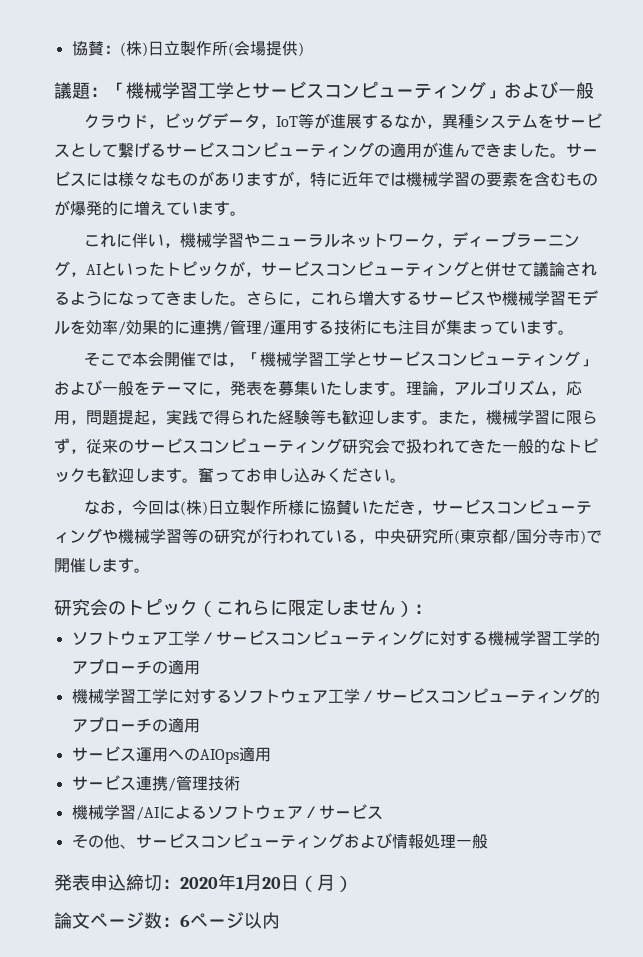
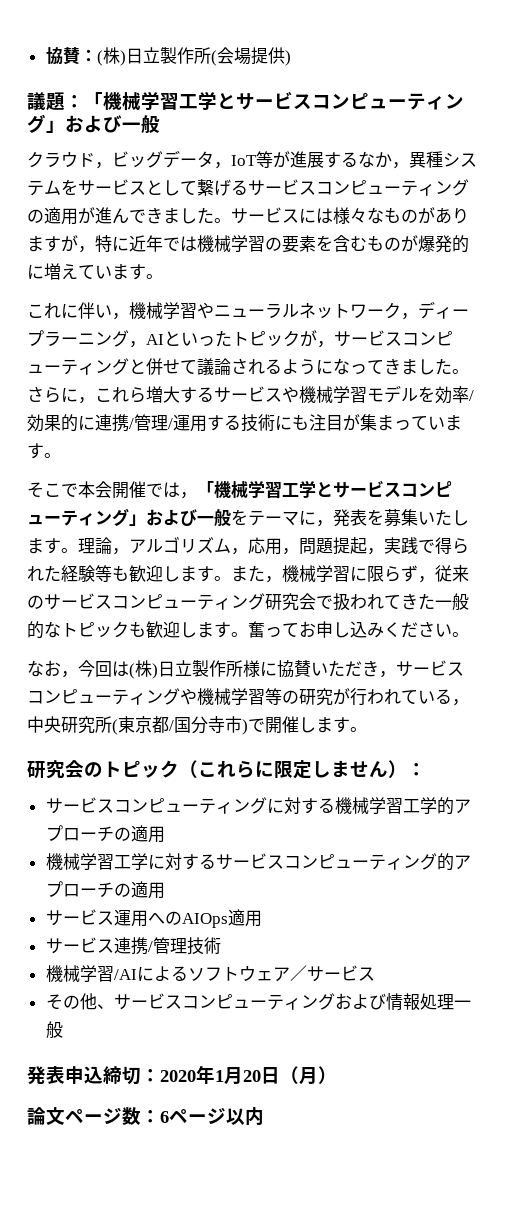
[71,630,216,646] ソフトウェア工学／ -> (426, 769) none
[231,688,376,704] ソフトウェア工学／ -> (216, 861) none

